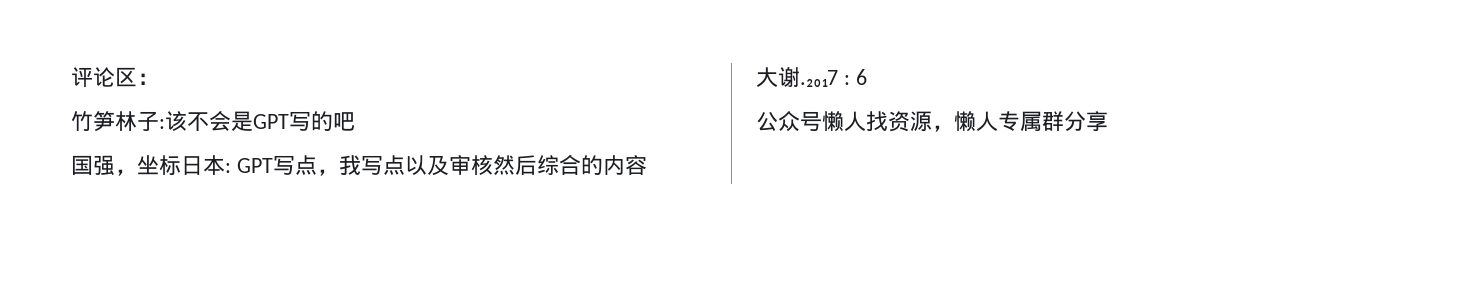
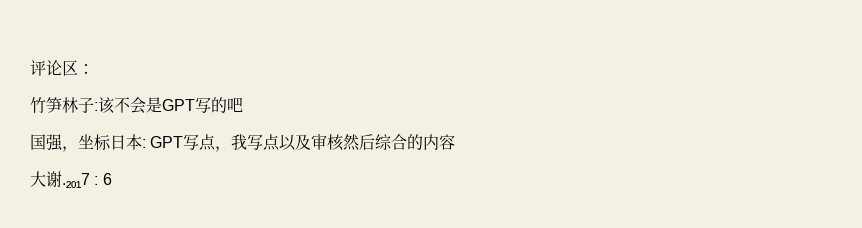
[756,111,1108,132] // 公众号懒人找资源，懒人专属群分享 -> (112, 179) none

